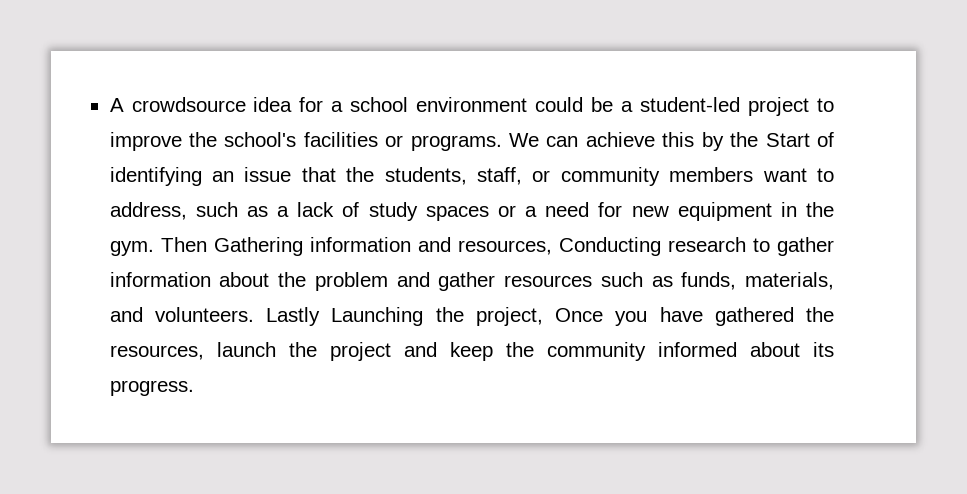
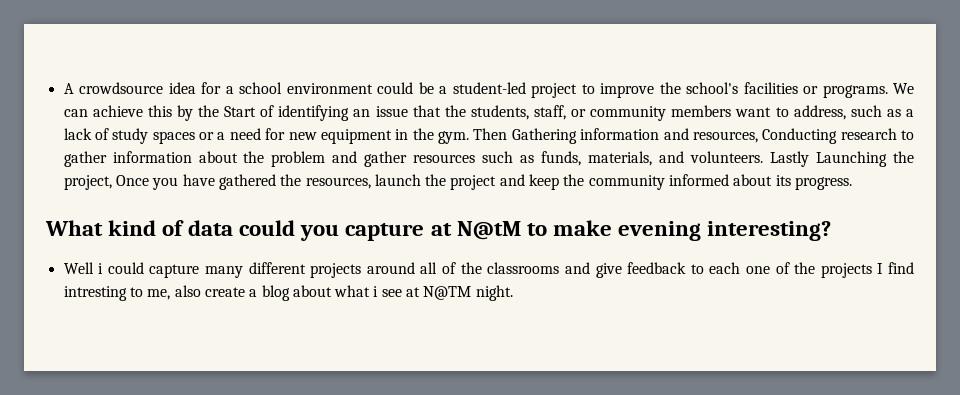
(194, 388) none -> [45,220,831,241] [63,262,915,278] [63,285,513,301] // What kind of data could you capture at N@tM to make evening interesting? // Well i could capture many different projects around all of the classrooms and give feedback to each one of the projects I find intresting to me, also create a blog about what i see at N@TM night.

